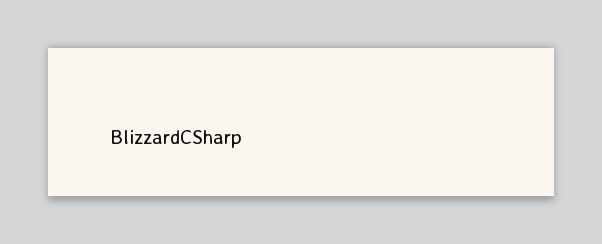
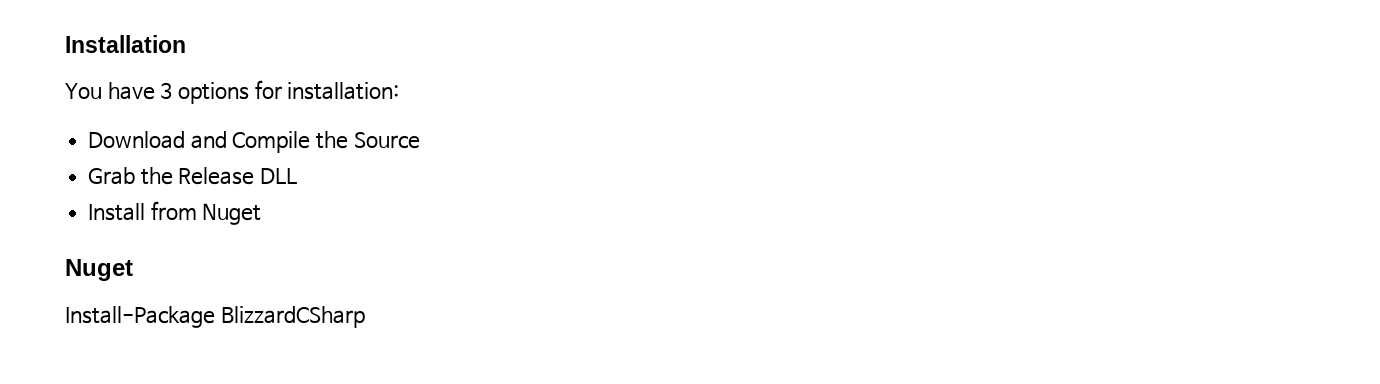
(110, 139) none -> [65,35,186,53] [65,80,400,104] [88,131,420,153] [88,167,298,185] [88,201,262,225] [65,259,133,281] [65,306,215,328] Installation // You have 3 options for installation: // Download and Compile the Source // Grab the Release DLL // Install from Nuget // Nuget // Install-Package

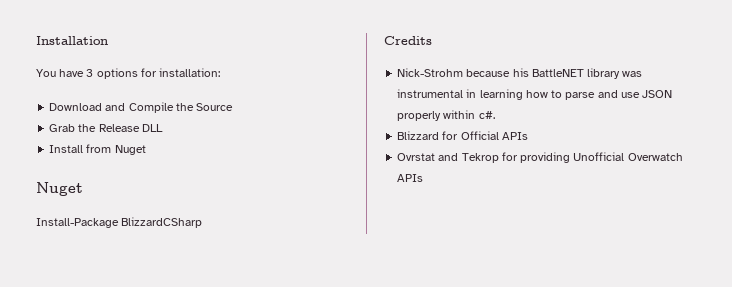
(365, 317) none -> [384,36,432,45] [397,68,643,79] [397,89,673,100] [397,110,495,121] [397,131,528,140] [397,152,683,163] [397,174,424,182] // Credits // Nick-Strohm because his BattleNET library was instrumental in learning how to parse and use JSON properly within c#. // Blizzard for Official APIs // Ovrstat and Tekrop for providing Unofficial Overwatch APIs

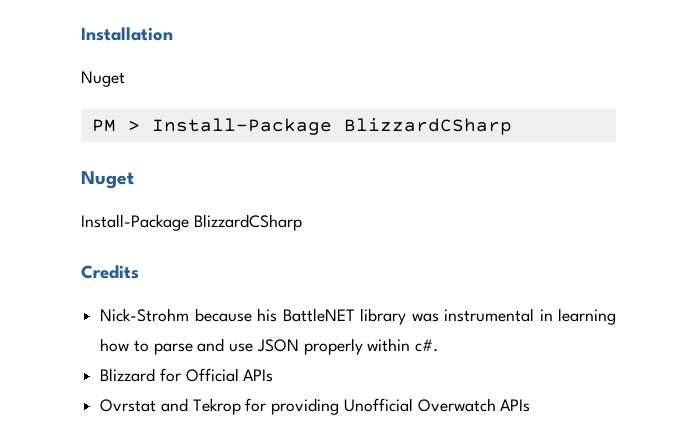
[36,68,221,79] [49,102,234,113] [49,124,163,132] [49,144,146,155] You have 3 options for installation: // Download and Compile the Source // Grab the Release DLL // Install from Nuget -> [81,71,125,87] [91,118,512,135] Nuget // PM > Install-Package BlizzardCSharp

